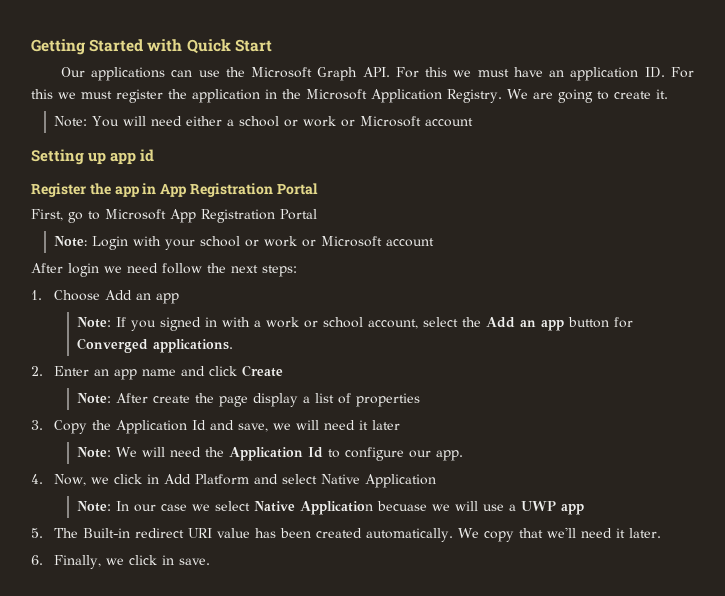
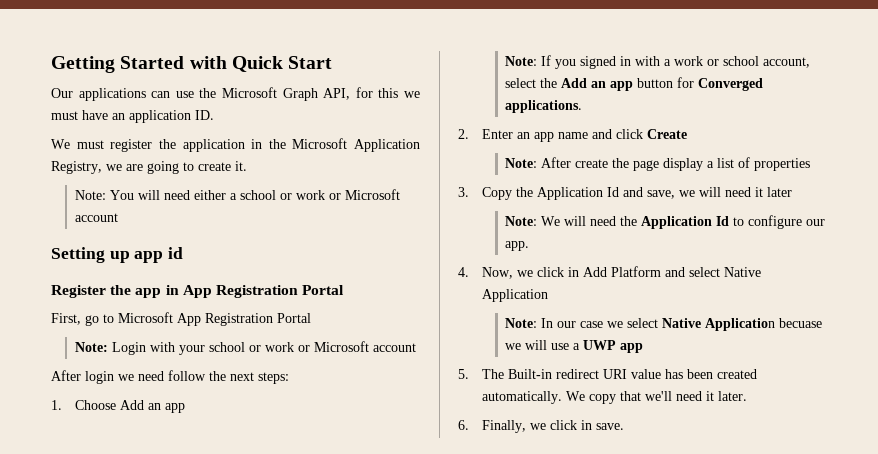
[362,67,419,78] API. For -> [323,87,373,100] API, for
[670,67,694,78] [31,89,76,99] For this we -> [51,139,70,149] // We
[447,89,528,103] Registry. We -> [51,161,122,174] Registry, we

